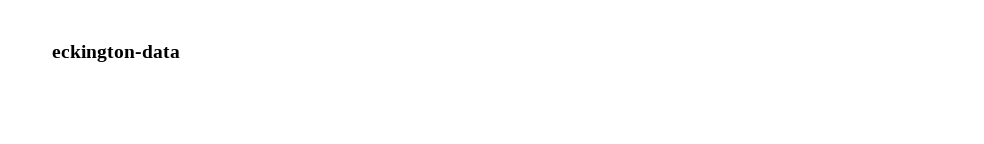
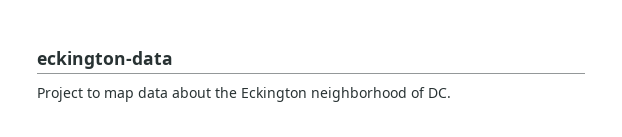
(180, 53) none -> [37,87,451,102] // Project to map data about the Eckington neighborhood of DC.

